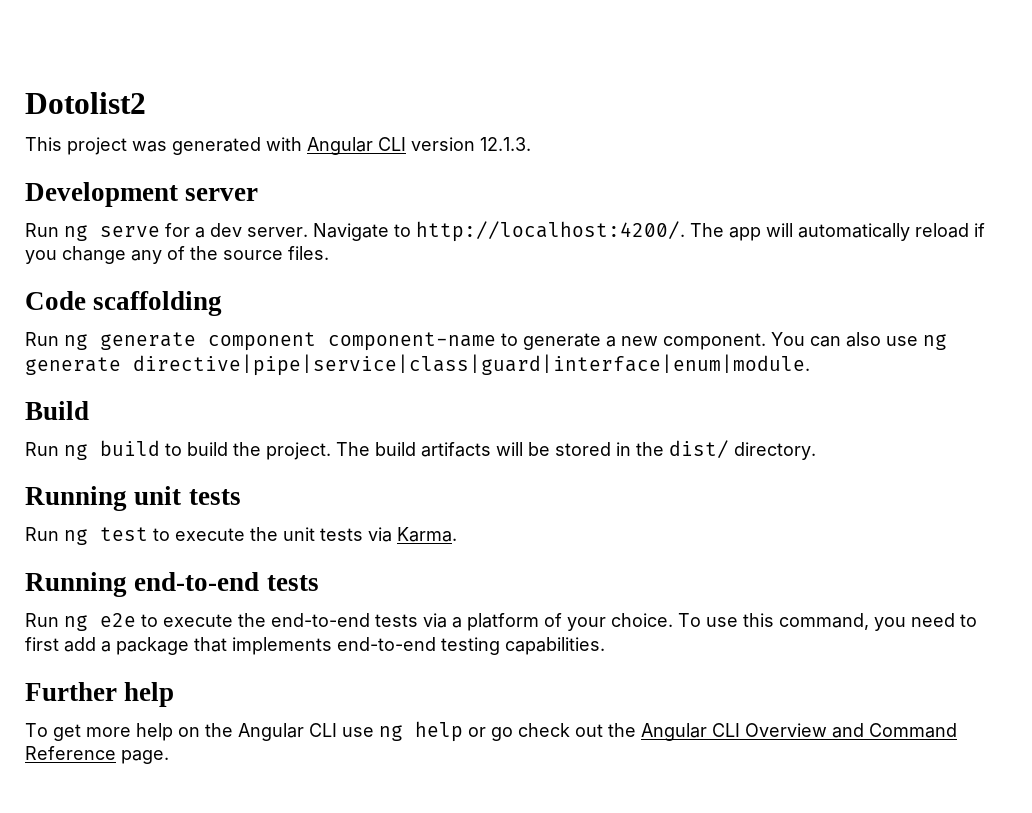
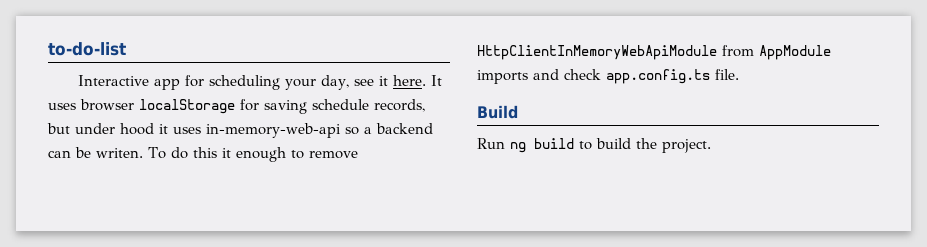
[25,92,146,114] [25,137,531,155] [25,182,259,207] [25,221,985,242] [25,246,329,264] [25,291,223,316] [25,332,947,351] [25,354,810,376] Dotolist2 // This project was generated with Angular CLI version 12.1.3. // Development server // Run ng serve for a dev server. Navigate to http://localhost:4200/. The app will automatically reload if you change any of the source files. // Code scaffolding // Run ng generate component component-name to generate a new component. You can also use ng generate directive|pipe|service|class|guard|interface|enum|module. -> [48,42,126,56] [78,75,443,90] [48,99,425,114] [47,123,433,138] [48,147,358,162] [477,45,831,60] [477,69,739,84] to-do-list // Interactive app for scheduling your day, see it here. It uses browser localStorage for saving schedule records, but under hood it uses in-memory-web-api so a backend can be writen. To do this it enough to remove HttpClientInMemoryWebApiModule from AppModule imports and check app.config.ts file.
[336,440,816,460] [25,486,241,511] [25,527,457,545] [25,572,319,597] [25,613,977,631] [25,637,605,655] [25,682,175,707] [25,721,957,742] [25,746,169,764] The build artifacts will be stored in the dist/ directory. // Running unit tests // Run ng test to execute the unit tests via Karma. // Running end-to-end tests // Run ng e2e to execute the end-to-end tests via a platform of your choice. To use this command, you need to first add a package that implements end-to-end testing capabilities. // Further help // To get more help on the Angular CLI use ng help or go check out the Angular CLI Overview and Command Reference page. -> (711, 146) none

